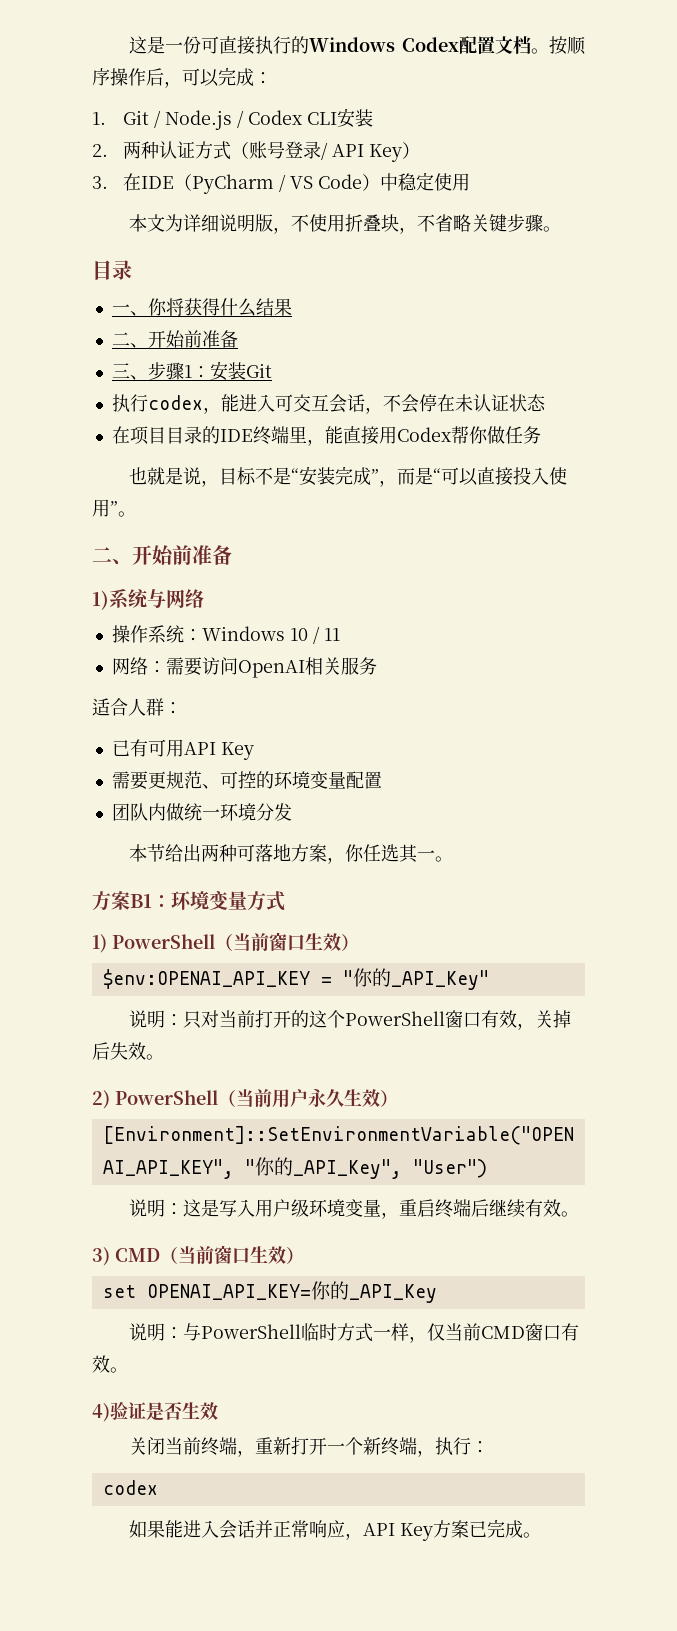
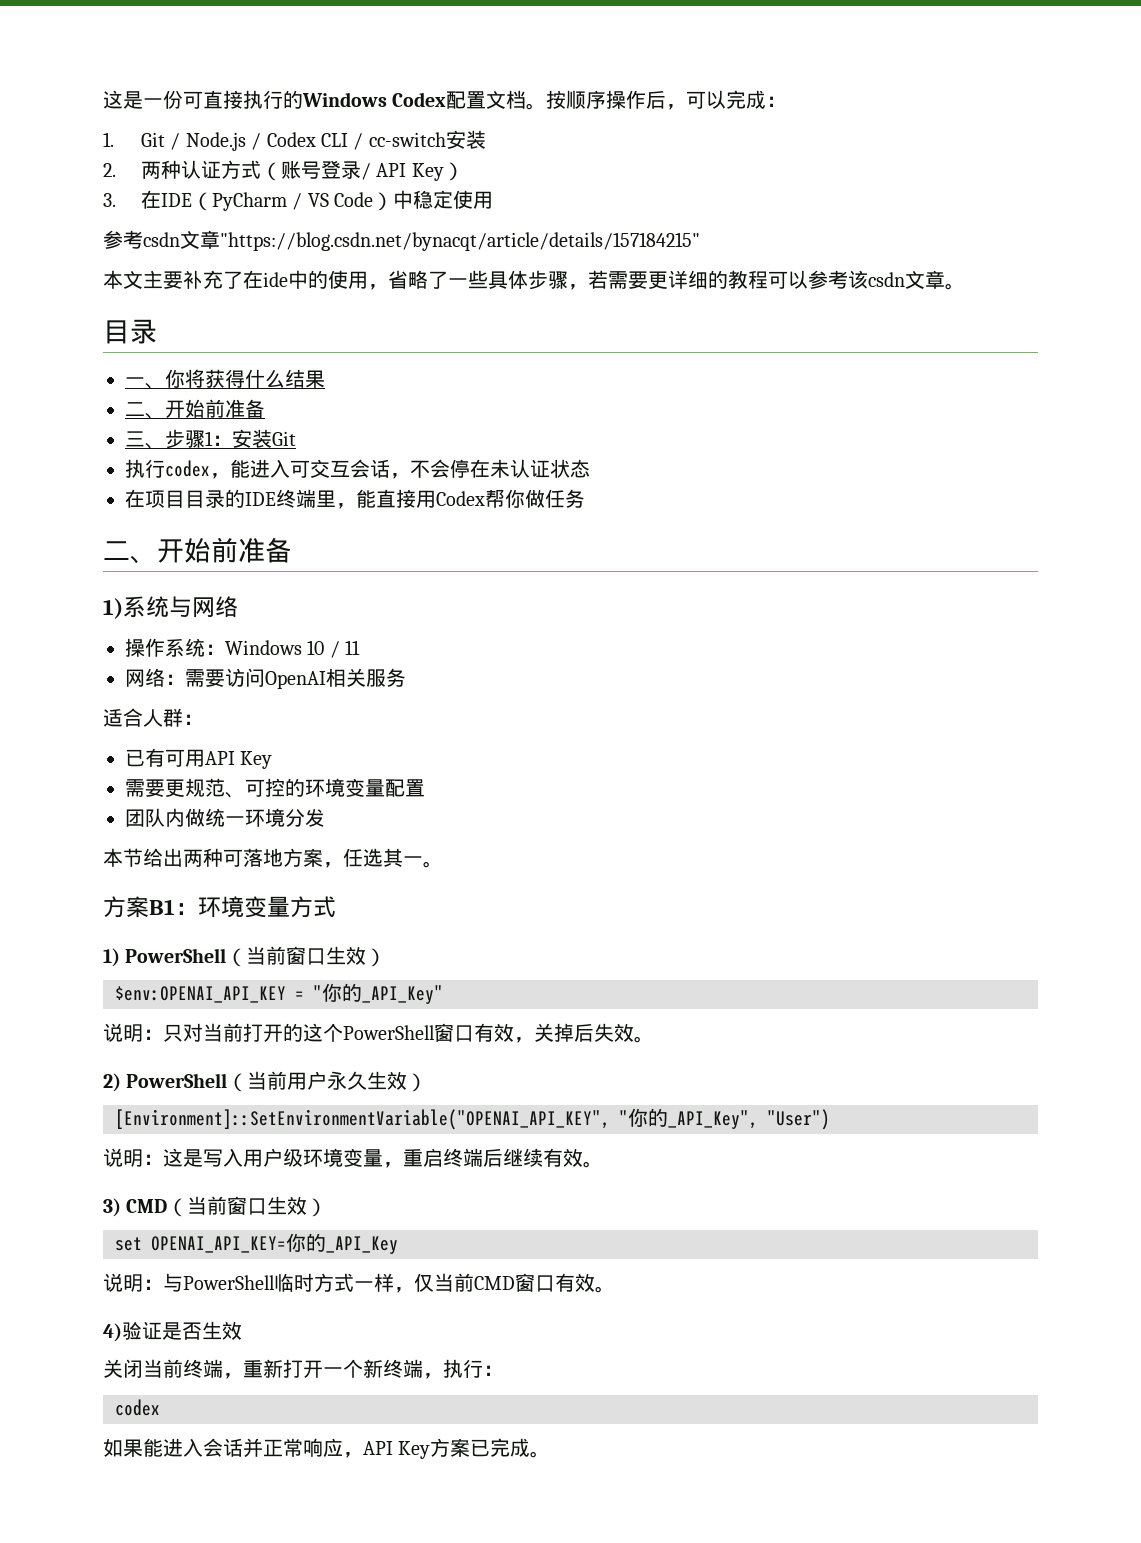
(338, 118) none -> [353,132,446,150] / cc-switch
[129,214,544,234] 本文为详细说明版，不使用折叠块，不省略关键步骤 -> [103,230,700,251] [103,270,945,290] 参考csdn文章"https://blog.csdn.net/bynacqt/article/details/157184215" // 本文主要补充了在ide中的使用，省略了一些具体步骤，若需要更详细的教程可以参考该csdn文章
[129,466,568,487] [92,499,136,517] // 也就是说，目标不是“安装完成”，而是“可以直接投入使用”。 -> (585, 498) none
[345,844,365,862] 你 -> (343, 865) none

